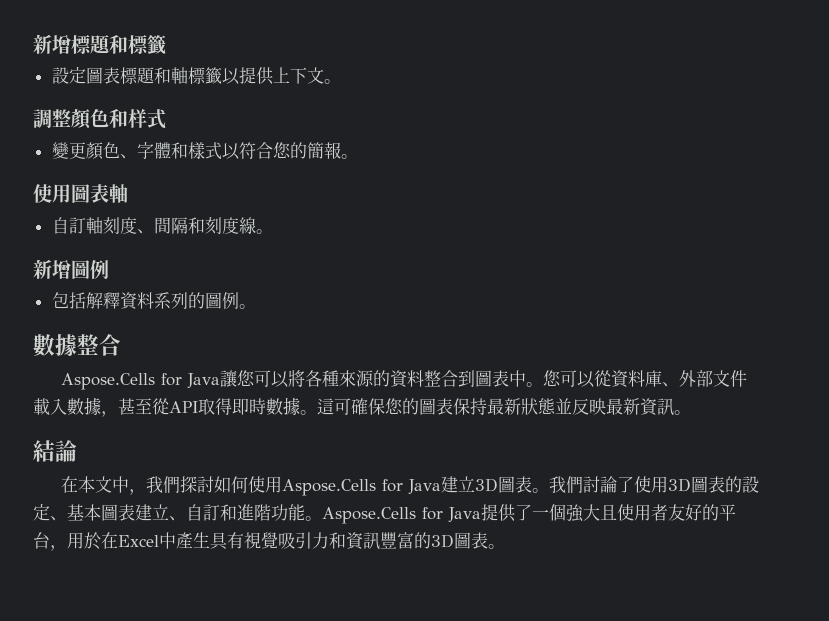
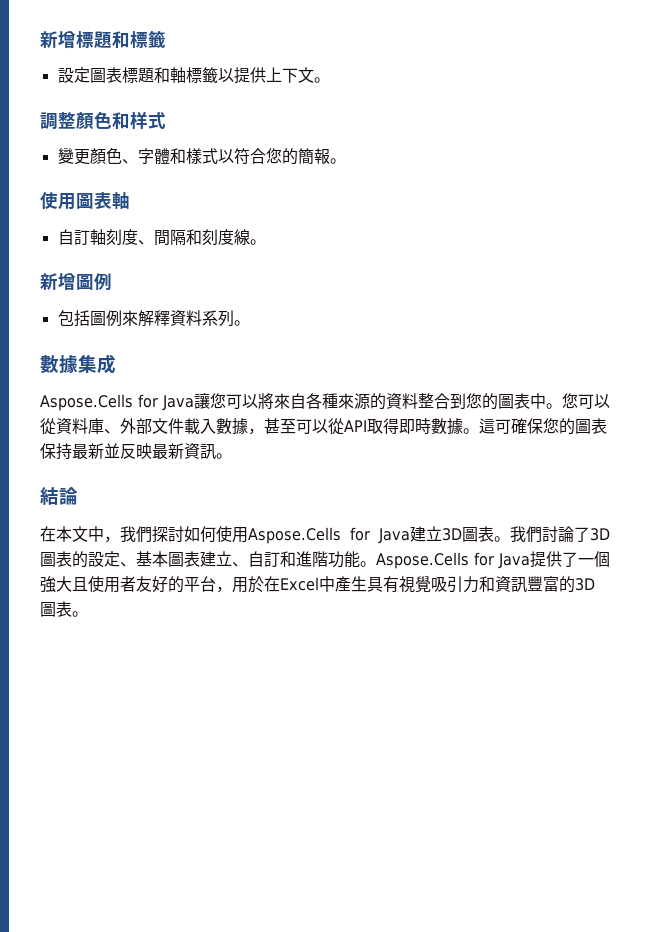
(86, 300) none -> [89,310,138,327] 圖例來
[187,292,239,309] 的圖例 -> (234, 318) none
[77,334,121,356] 整合 -> [78,354,116,374] 集成
(306, 378) none -> [274,393,306,409] 來自
(476, 378) none -> [466,393,498,410] 您的
(152, 406) none -> [296,419,328,434] 可以
[521,398,556,415] 狀態 -> (104, 451) none
[634,476,669,493] 使用 -> (590, 534) none

